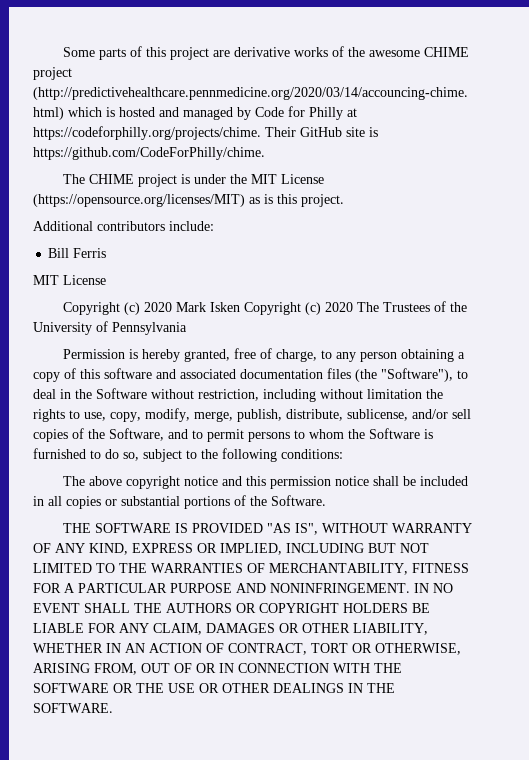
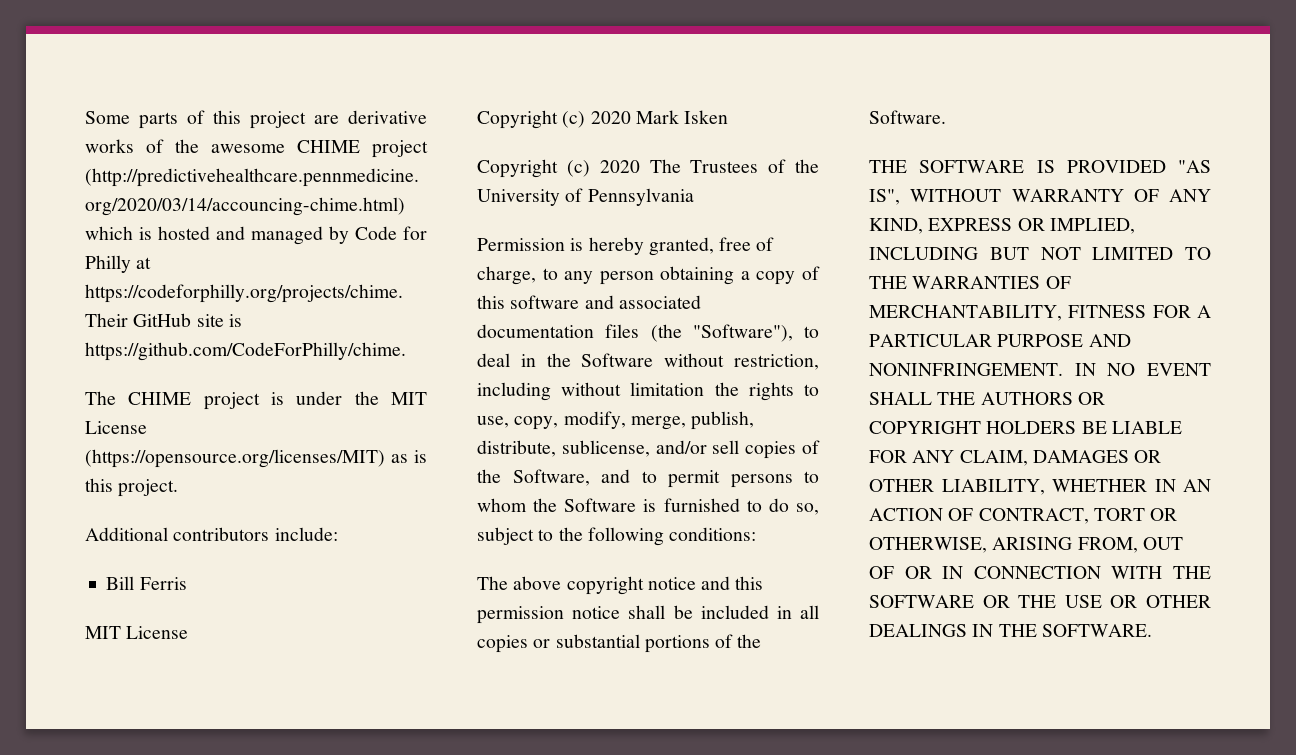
(241, 307) none -> (729, 117) //

